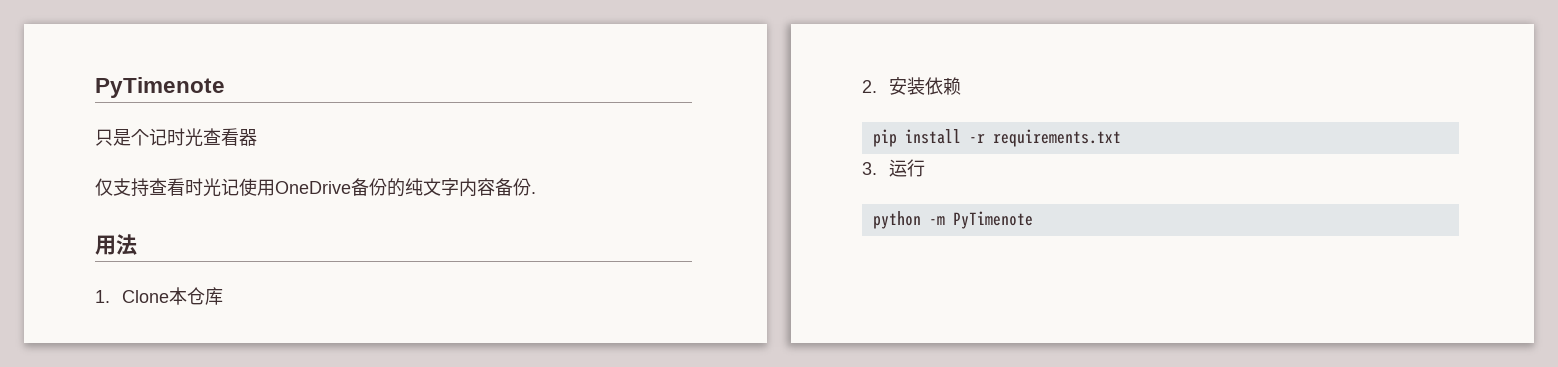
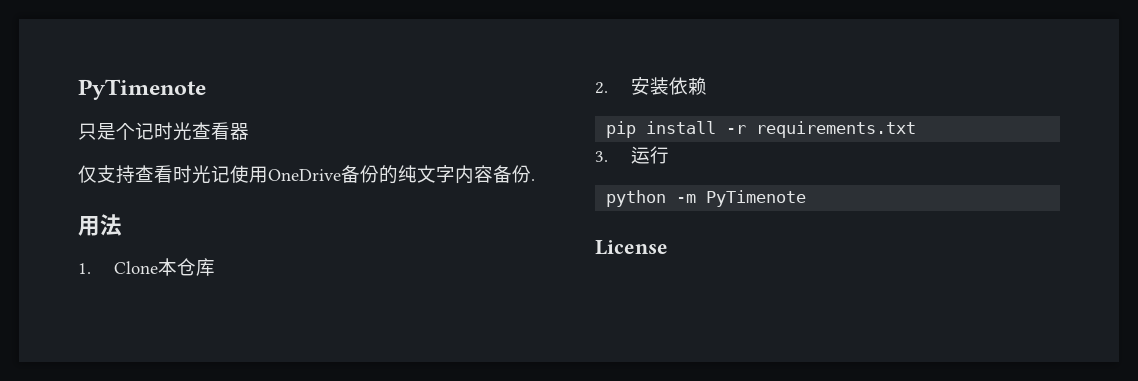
(1033, 220) none -> [595,240,668,255] // License

